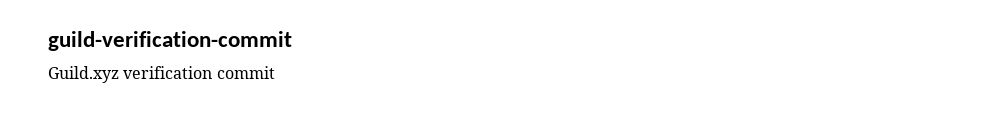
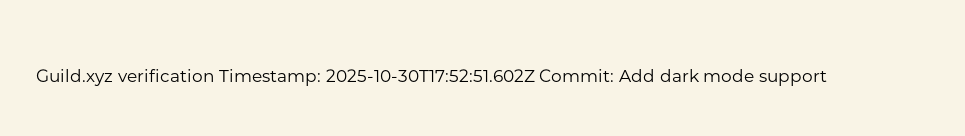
[48,31,292,51] guild-verification-commit // -> (36, 77) none
[216,66,275,79] commit -> [219,69,827,86] Timestamp: 2025-10-30T17:52:51.602Z Commit: Add dark mode support

